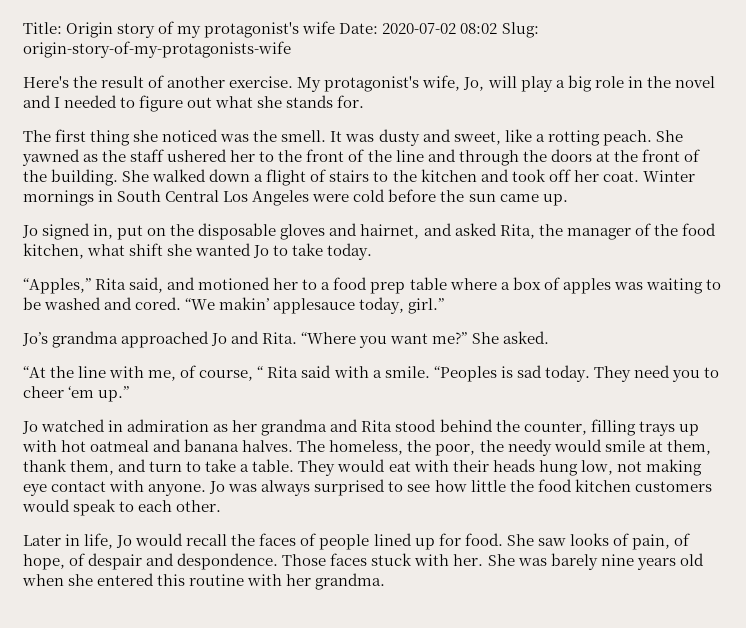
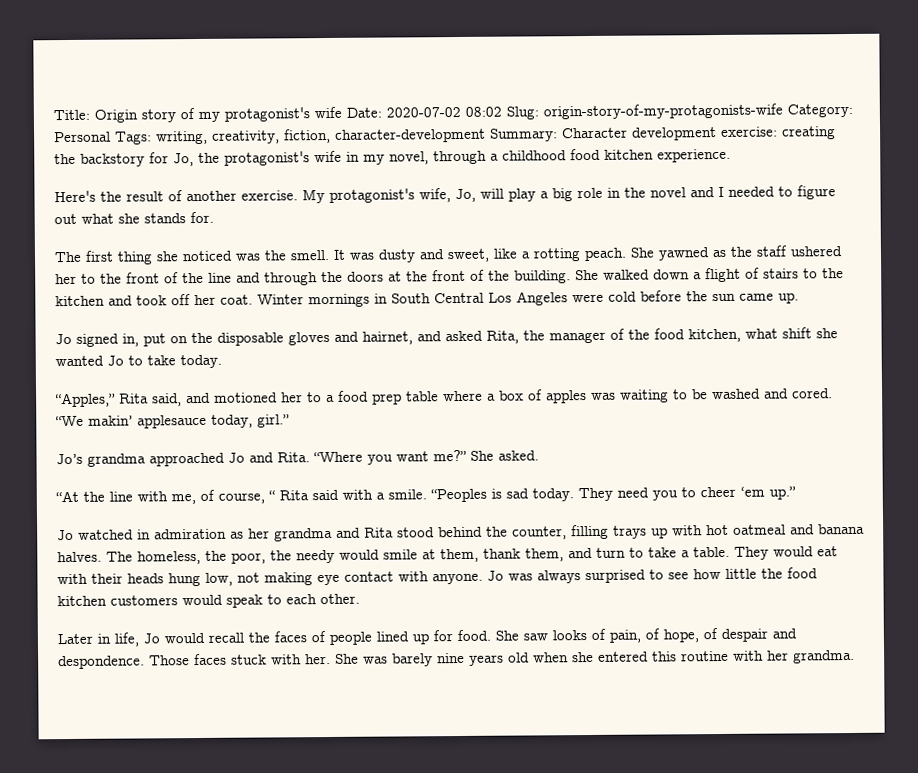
(291, 49) none -> [787,103,853,118] [54,126,836,145] [54,148,731,167] Category: Personal Tags: writing, creativity, fiction, character-development Summary: Character development exercise: creating the backstory for Jo, the protagonist's wife in my novel, through a childhood food kitchen experience.

